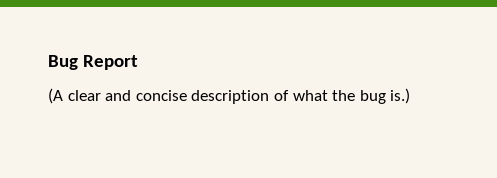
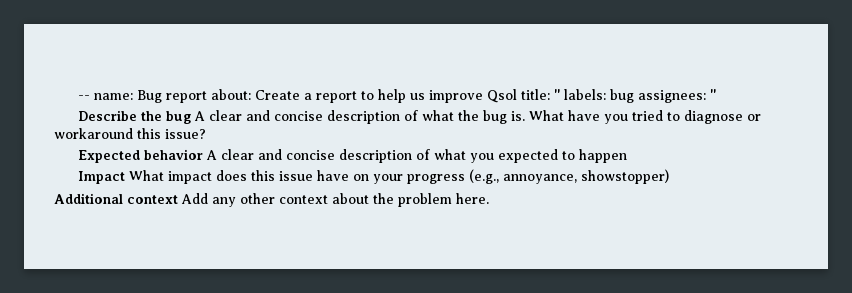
[48,55,138,70] [48,88,63,104] Bug Report // (A -> [78,89,717,103] [78,110,206,124] -- name: Bug report about: Create a report to help us improve Qsol title: '' labels: bug assignees: '' // Describe the bug A
[390,88,411,104] is.) -> [511,110,762,124] [54,128,206,139] [78,149,628,163] [78,169,670,184] [54,193,489,207] is. What have you tried to diagnose or workaround this issue? // Expected behavior A clear and concise description of what you expected to happen // Impact What impact does this issue have on your progress (e.g., annoyance, showstopper) // Additional context Add any other context about the problem here.

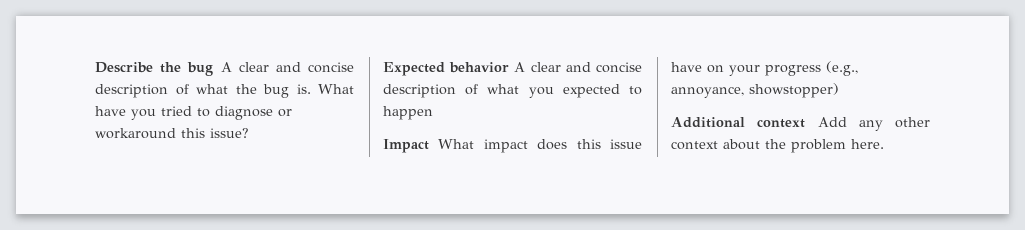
[78,89,717,103] -- name: Bug report about: Create a report to help us improve Qsol title: '' labels: bug assignees: '' // -> (95, 67) none

